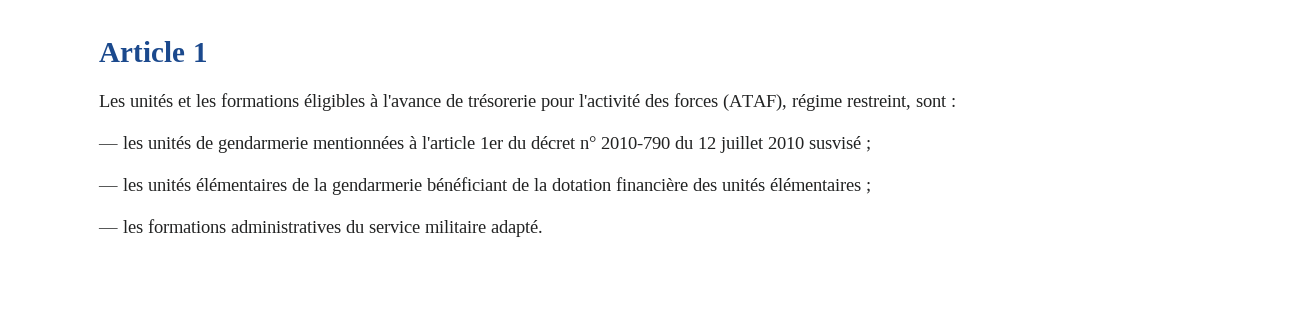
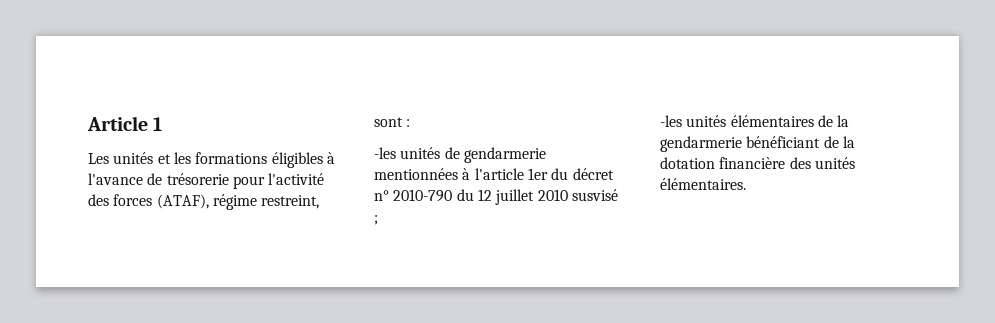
[98,136,143,149] ― les -> [374,147,396,159] -les
[98,178,143,191] ― les -> [660,115,682,127] -les
[770,178,871,194] [98,219,543,237] élémentaires ; // ― les formations administratives du service militaire adapté. -> [660,178,746,190] élémentaires.

